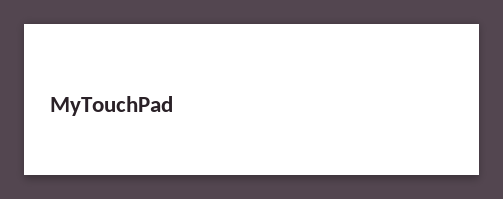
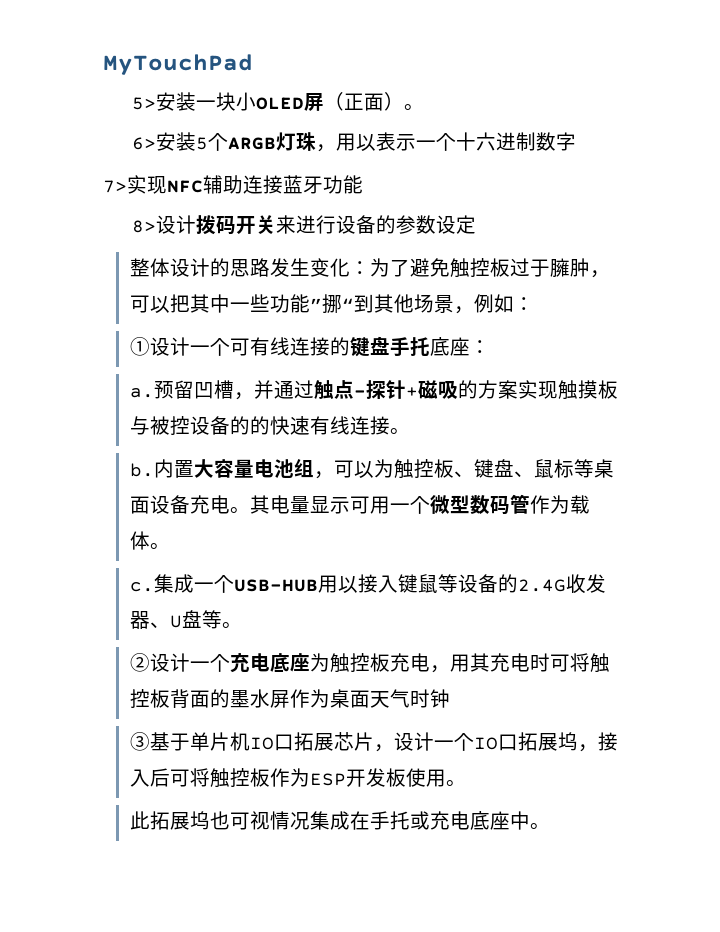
(173, 106) none -> [131,92,424,111] [131,132,576,152] [103,175,363,194] [131,215,476,235] [130,258,611,278] [130,294,535,314] [130,336,491,357] [130,380,619,400] [130,416,411,436] [130,459,615,479] [130,494,591,515] [130,531,171,550] [130,574,607,594] [130,610,243,629] [130,653,611,673] [130,689,451,709] [130,732,619,752] [130,768,467,788] [130,811,551,830] // 5>安装一块小OLED屏（正面）。 // 6>安装5个ARGB灯珠，用以表示一个十六进制数字 // 7>实现NFC辅助连接蓝牙功能 // 8>设计拨码开关来进行设备的参数设定 // 整体设计的思路发生变化：为了避免触控板过于臃肿，可以把其中一些功能”挪“到其他场景，例如： // ①设计一个可有线连接的键盘手托底座： // a.预留凹槽，并通过触点-探针+磁吸的方案实现触摸板与被控设备的的快速有线连接。 // b.内置大容量电池组，可以为触控板、键盘、鼠标等桌面设备充电。其电量显示可用一个微型数码管作为载体。 // c.集成一个USB-HUB用以接入键鼠等设备的2.4G收发器、U盘等。 // ②设计一个充电底座为触控板充电，用其充电时可将触控板背面的墨水屏作为桌面天气时钟 // ③基于单片机IO口拓展芯片，设计一个IO口拓展坞，接入后可将触控板作为ESP开发板使用。 // 此拓展坞也可视情况集成在手托或充电底座中。

